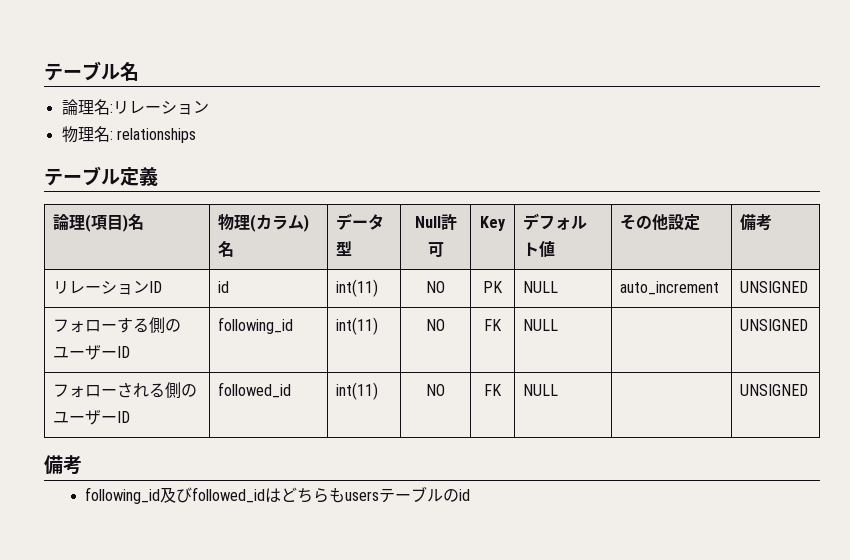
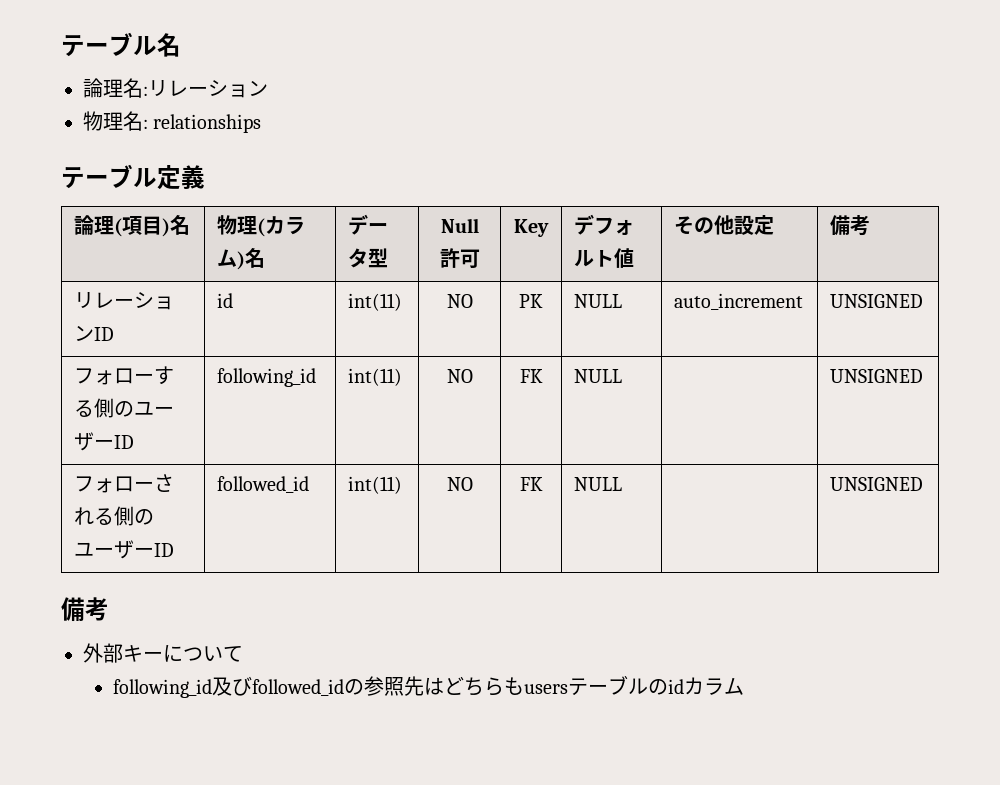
(82, 465) none -> [83,643,243,663] // 外部キーについて
(266, 495) none -> [344,676,425,696] の参照先
(471, 495) none -> [684,677,745,695] カラム

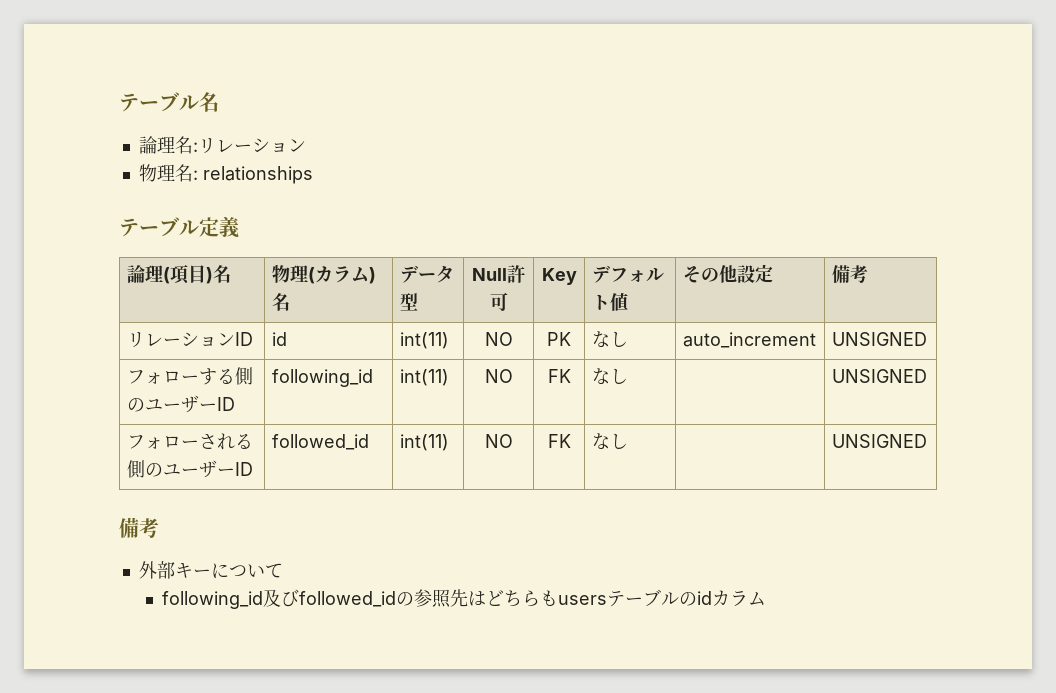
[574,294,623,308] NULL -> [591,331,628,348] なし
[574,369,623,383] NULL -> [591,368,628,385] なし
[574,477,623,491] NULL -> [591,433,628,450] なし

